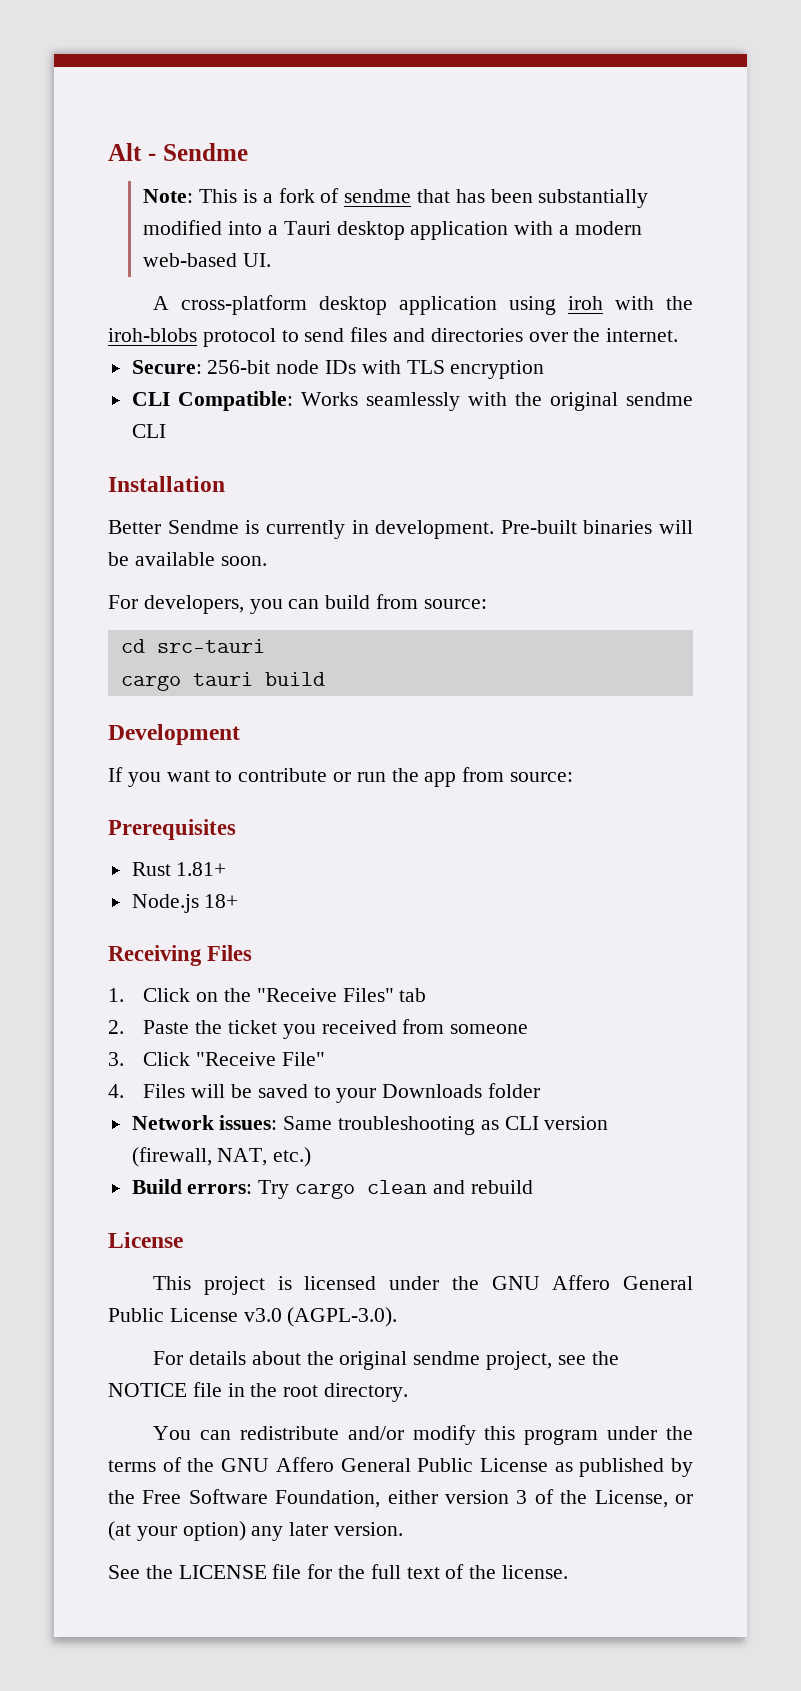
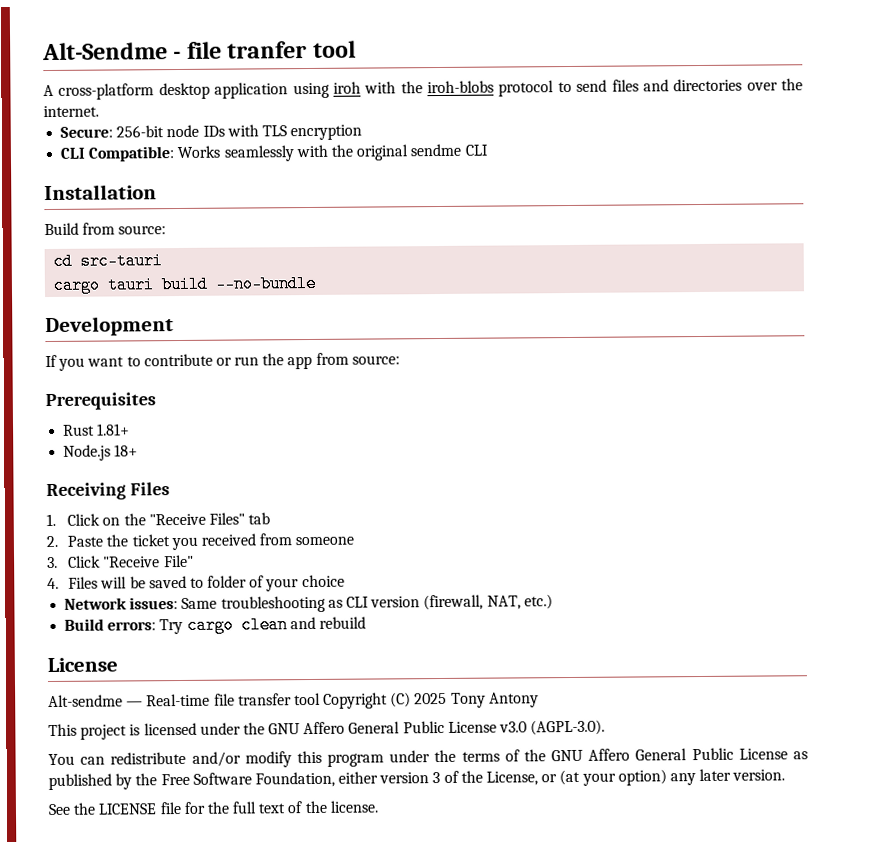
[108,143,248,161] [143,188,649,208] [143,220,642,240] [143,253,272,267] Alt - Sendme // Note: This is a fork of sendme that has been substantially modified into a Tauri desktop application with a modern web-based UI. -> [42,40,356,61] Alt-Sendme - file tranfer tool
[108,520,693,539] [108,552,267,566] [108,595,371,614] Better Sendme is currently in development. Pre-built binaries will be available soon. // For developers, you can build -> [44,222,79,236] Build
(325, 679) none -> [215,274,318,293] --no-bundle
[336,1083,540,1103] your Downloads folder -> [207,574,345,592] folder of your choice
(183, 1240) none -> [48,692,539,709] // Alt-sendme — Real-time file transfer tool Copyright (C) 2025 Tony Antony
[153,1351,619,1370] [108,1382,409,1402] // For details about the original sendme project, see the NOTICE file in the root directory. -> (606, 727) none

